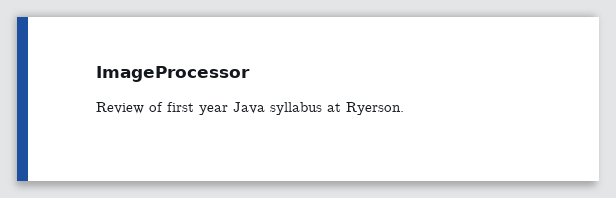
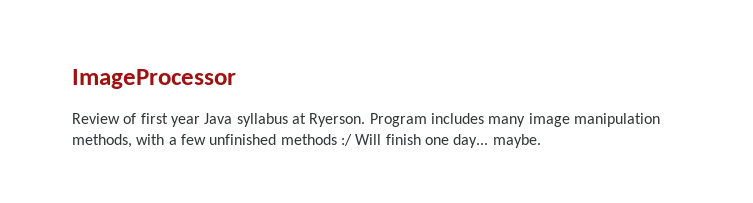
(404, 108) none -> [369,113,660,127] [72,134,541,148] Program includes many image manipulation methods, with a few unfinished methods :/ Will finish one day... maybe.

